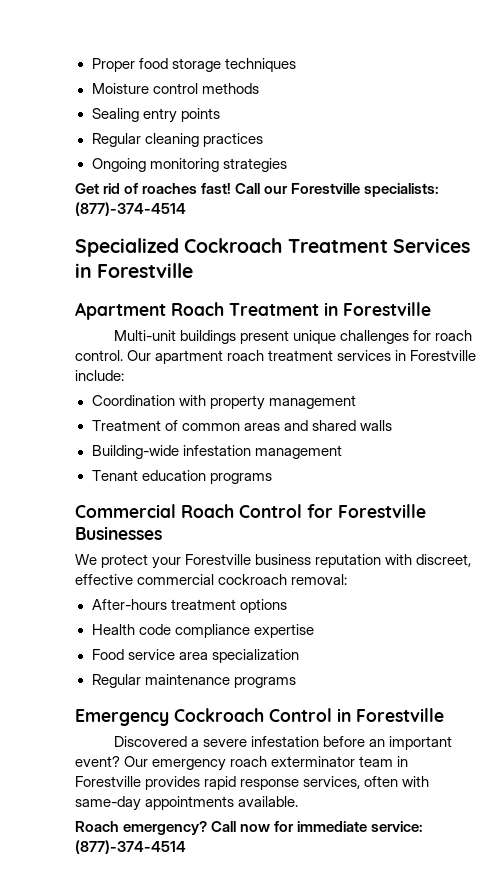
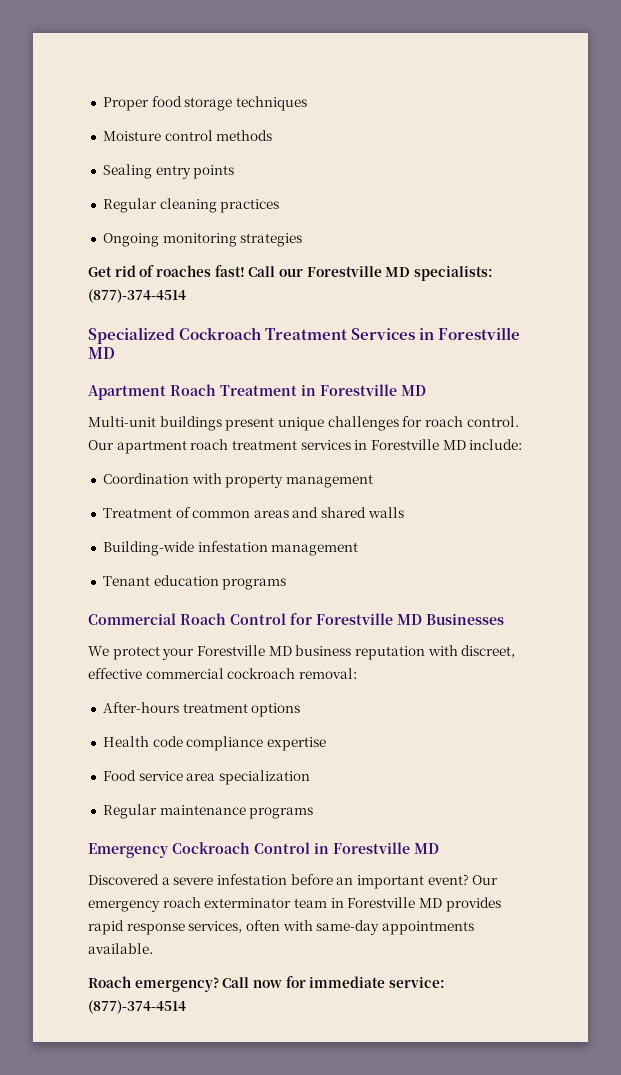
(361, 188) none -> [385,267,411,277] MD
(194, 270) none -> [88,347,115,359] MD
(431, 309) none -> [401,385,426,396] MD
(477, 355) none -> [442,440,466,450] MD
(426, 511) none -> [397,614,422,625] MD
(252, 559) none -> [268,646,292,656] MD
(444, 715) none -> [414,843,439,854] MD
(141, 781) none -> [418,898,442,908] MD

